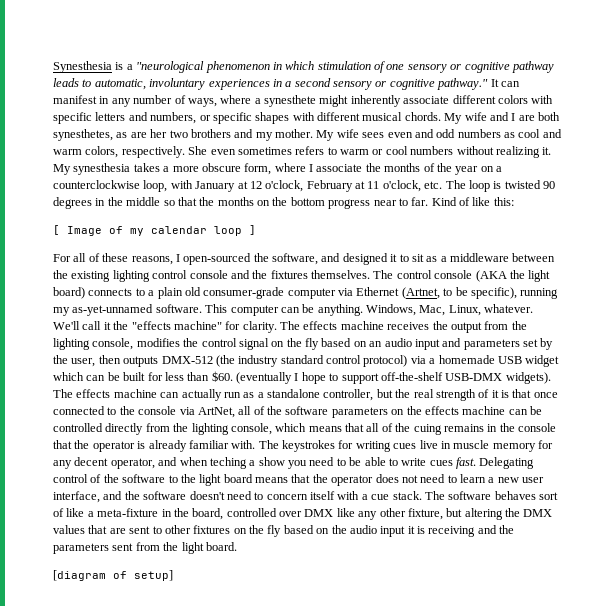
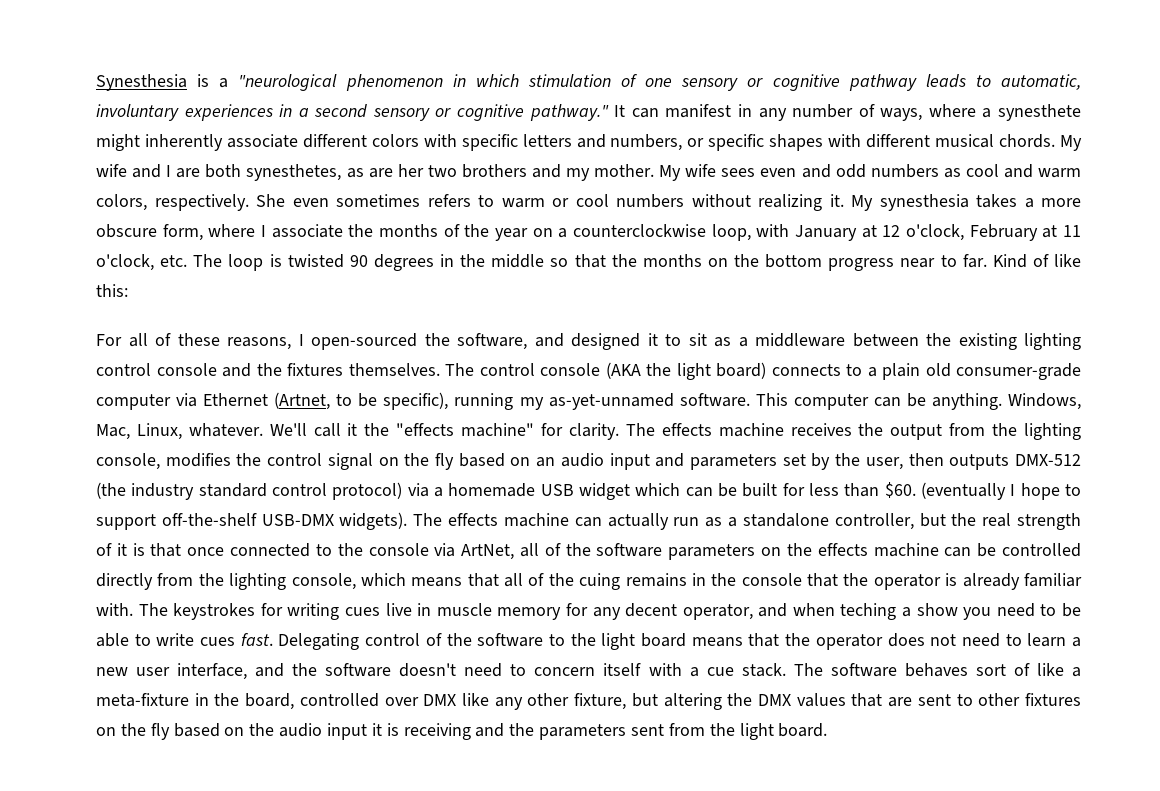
[53,225,256,236] // [ Image of my calendar loop ] -> (128, 290) none
[53,570,173,581] // [diagram of setup] -> (828, 730) none

